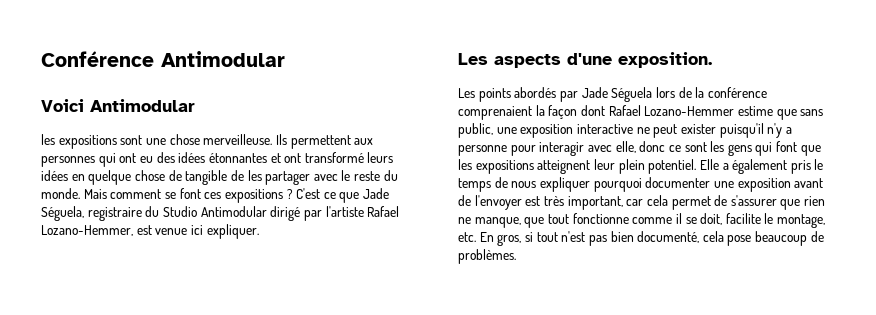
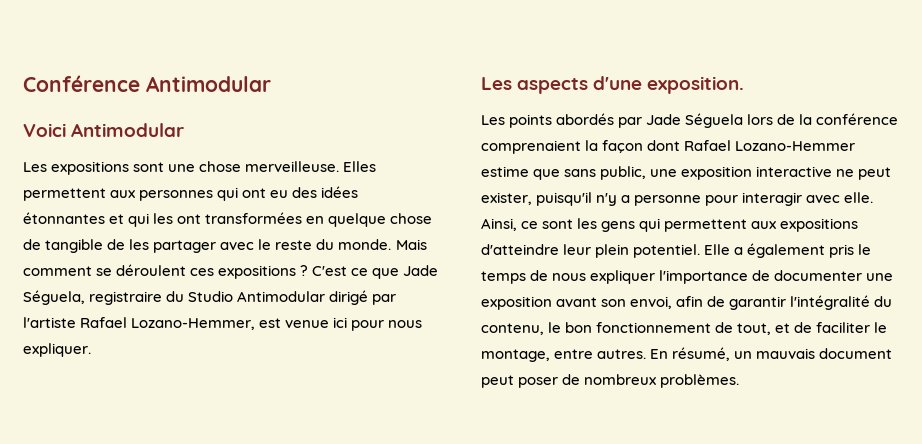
[41,134,55,145] les -> [23,162,47,172] Les
[275,134,287,145] Ils -> [343,161,377,172] Elles
[284,152,394,163] [41,170,68,181] ont transformé leurs idées -> [128,212,303,227] qui les ont transformées
[179,188,201,199] font -> [116,264,187,276] déroulent
(203, 230) none -> [351,320,423,331] pour nous
[680,124,716,134] exister -> [481,192,532,205] exister,
[615,141,666,153] elle, donc -> [844,192,874,203] [481,218,517,231] elle. Ainsi,
[776,141,821,156] [458,159,591,174] font que les expositions atteignent -> [664,218,859,232] [481,244,559,255] permettent aux expositions d'atteindre
[593,178,642,192] pourquoi -> [659,270,771,284] l'importance de
[458,195,826,210] [458,213,826,228] [458,231,824,246] de l'envoyer est très important, car cela permet de s'assurer que rien ne manque, que tout fonctionne comme il se doit, facilite le montage, etc. En gros, si tout n'est pas bien documenté, cela pose beaucoup de -> [601,295,893,310] [481,322,888,335] [481,347,893,362] [481,374,657,388] son envoi, afin de garantir l'intégralité du contenu, le bon fonctionnement de tout, et de faciliter le montage, entre autres. En résumé, un mauvais document peut poser de nombreux

